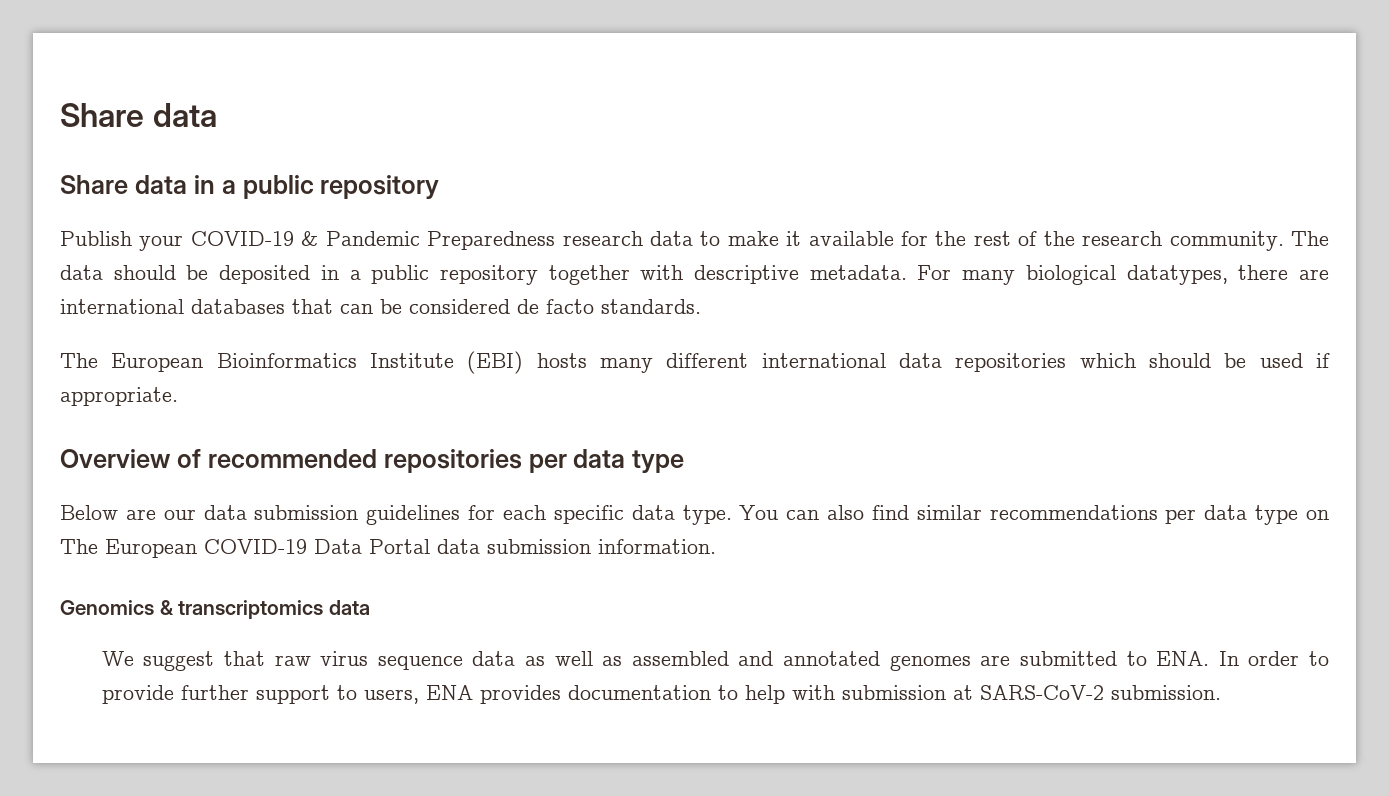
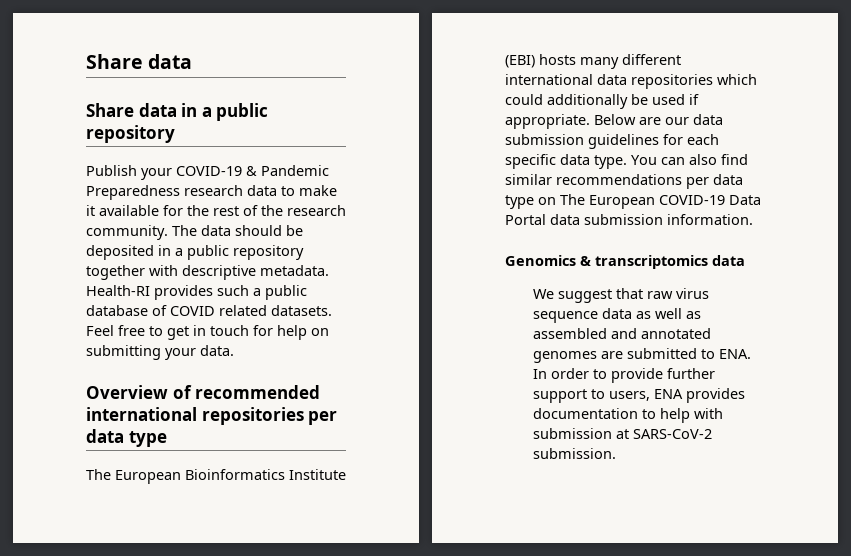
[917,265,1330,285] [60,299,701,314] For many biological datatypes, there are international databases that can be considered de facto standards. -> [86,285,307,300] [86,305,332,316] [86,325,329,340] [86,345,234,360] [86,385,321,399] [86,407,338,425] [86,429,167,447] Health-RI provides such a public database of COVID related datasets. Feel free to get in touch for help on submitting your data. // Overview of recommended international repositories per data type
[1149,353,1211,368] should -> [505,94,628,109] could additionally
[60,449,685,473] // Overview of recommended repositories per data type // -> (590, 121) none

